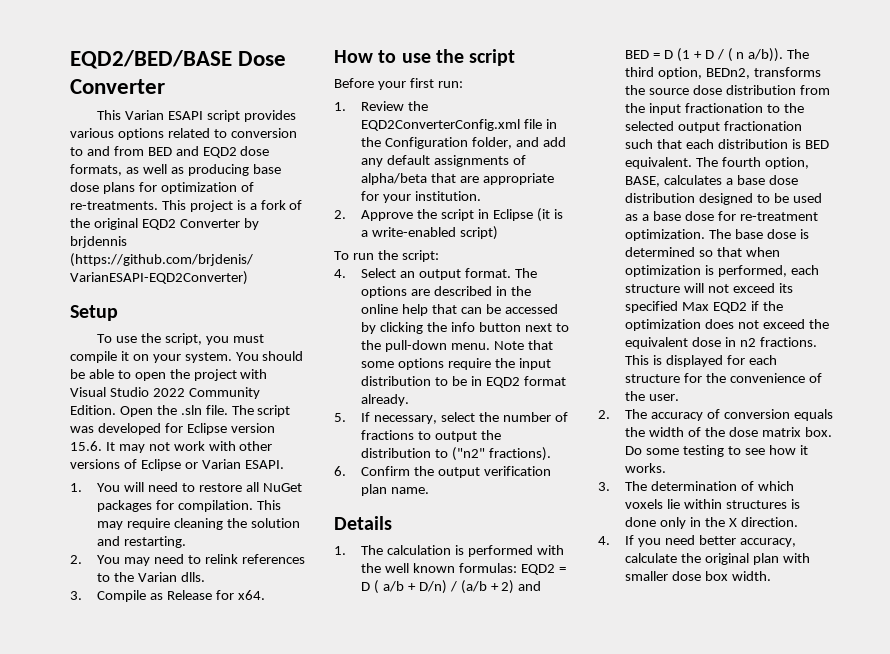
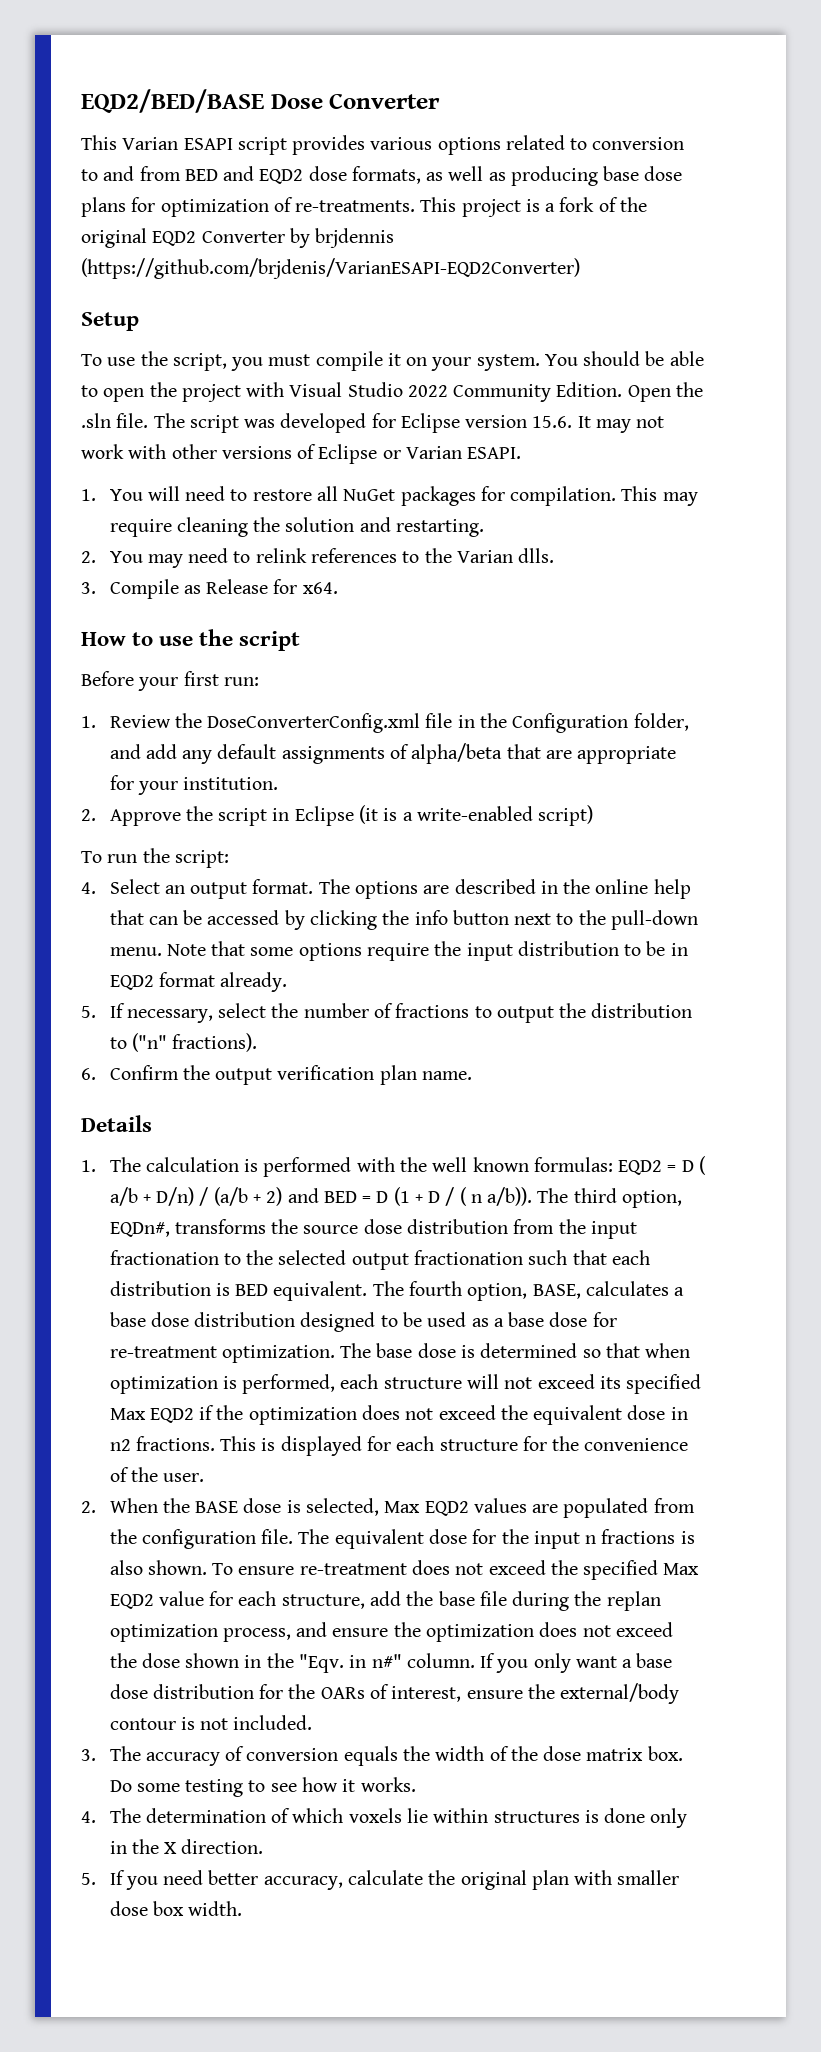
[361,119,521,131] EQD2ConverterConfig.xml -> [207,713,421,733] DoseConverterConfig.xml
[451,447,485,461] ("n2" -> [131,1033,167,1052] ("n"
[705,68,750,79] BEDn2, -> [109,1222,170,1237] EQDn#,
(610, 414) none -> [109,1498,695,1518] [109,1529,695,1549] [109,1560,700,1580] [109,1591,661,1611] [109,1622,673,1642] [109,1653,673,1673] [109,1683,680,1704] [109,1715,313,1730] [81,1749,96,1761] When the BASE dose is selected, Max EQD2 values are populated from the configuration file. The equivalent dose for the input n fractions is also shown. To ensure re-treatment does not exceed the specified Max EQD2 value for each structure, add the base file during the replan optimization process, and ensure the optimization does not exceed the dose shown in the "Eqv. in n#" column. If you only want a base dose distribution for the OARs of interest, ensure the external/body contour is not included. // 3.
[598,482,610,491] 3. -> [81,1811,96,1823] 4.
[598,536,610,545] 4. -> [81,1873,96,1885] 5.

